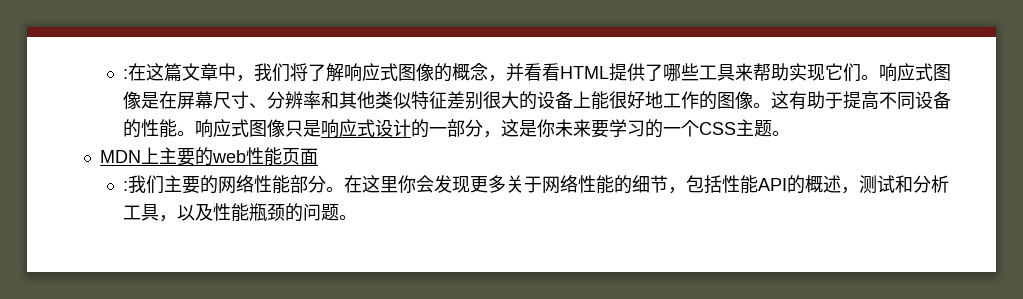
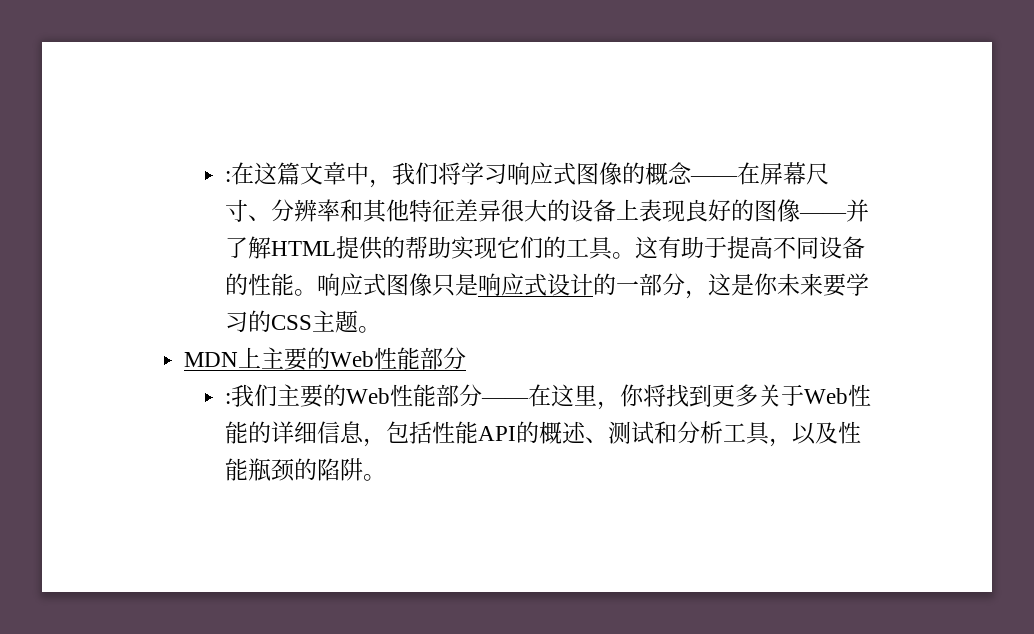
[308,63,345,82] 了解 -> [461,162,508,185] 学习
[488,63,952,82] [123,91,160,109] ，并看看HTML提供了哪些工具来帮助实现它们。响应式图像是 -> [690,176,739,182] ——
[375,91,754,110] 类似特征差别很大的设备上能很好地工作的图像 -> [409,199,870,222] [225,236,614,260] 特征差异很大的设备上表现良好的图像——并了解HTML提供的帮助实现它们的工具
[663,120,700,137] 一个 -> (272, 321) none
[211,147,318,166] web性能页面 -> [330,347,467,370] Web性能部分
[218,175,669,194] 网络性能部分。在这里你会发现更多关于网络性能的细节 -> [346,384,872,410] [225,421,365,444] Web性能部分——在这里，你将找到更多关于Web性能的详细信息
[841,187,860,194] ， -> [585,437,609,443] 、
[303,203,340,221] 问题 -> [317,458,364,481] 陷阱

